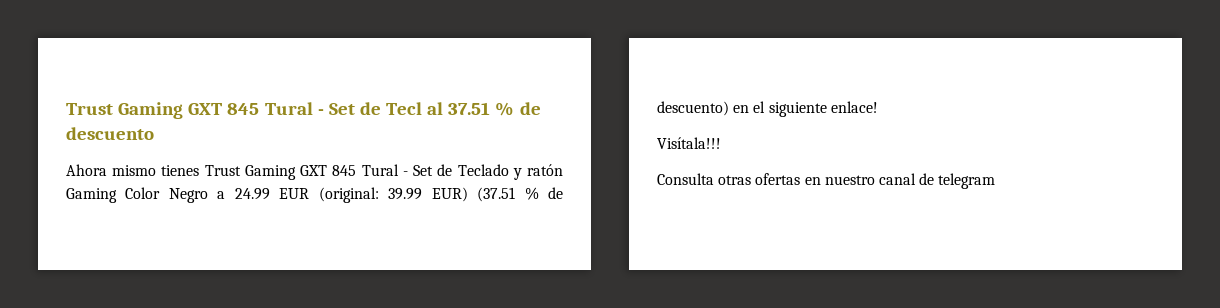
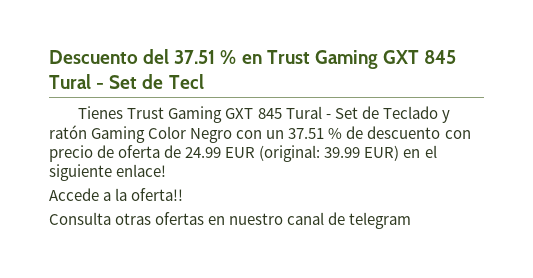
(66, 109) none -> [49,49,262,64] Descuento del 37.51 % en
[427,102,541,116] [66,127,154,140] [66,164,200,176] al 37.51 % de descuento // Ahora mismo tienes -> [78,106,124,119] // Tienes
[217,191,226,199] a -> [236,126,471,139] [49,145,182,162] con un 37.51 % de descuento con precio de oferta de
[477,187,563,202] [657,101,729,116] (37.51 % de descuento) -> (400, 153) none
[657,137,721,149] Visítala!!! -> [49,188,184,201] Accede a la oferta!!

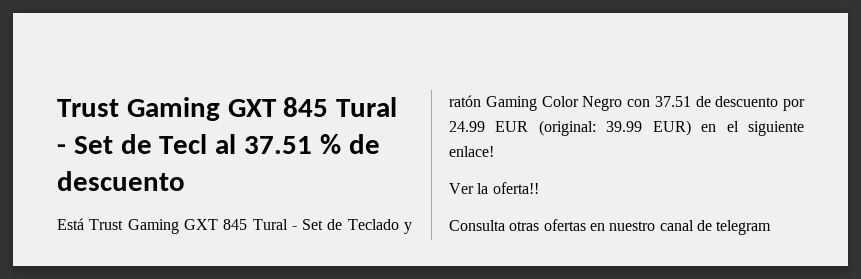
[49,49,262,64] Descuento del 37.51 % en -> (57, 108) none
[78,106,124,119] // Tienes -> [215,134,380,154] [57,171,185,191] [57,218,84,230] al 37.51 % de descuento // Está
[266,126,471,139] [49,145,182,162] un 37.51 % de descuento con precio de oferta de -> [654,96,805,111] 37.51 de descuento por
[49,188,112,201] Accede a -> [449,183,474,194] Ver

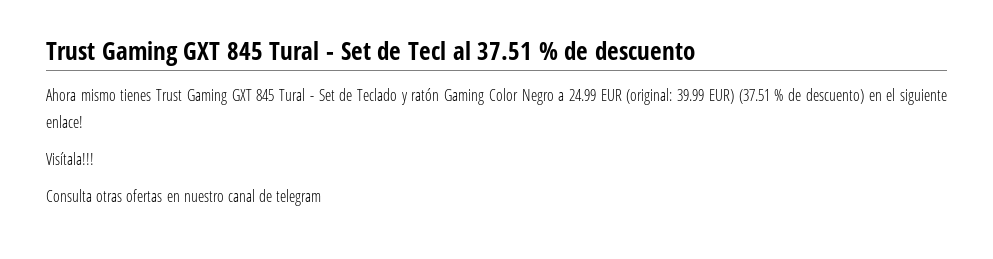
[57,218,84,230] Está -> [46,88,152,101] Ahora mismo tienes
[627,96,805,111] con 37.51 de descuento por -> [558,92,565,101] a
(691, 128) none -> [738,88,864,104] (37.51 % de descuento)
[449,182,539,194] Ver la oferta!! -> [46,152,94,165] Visítala!!!

